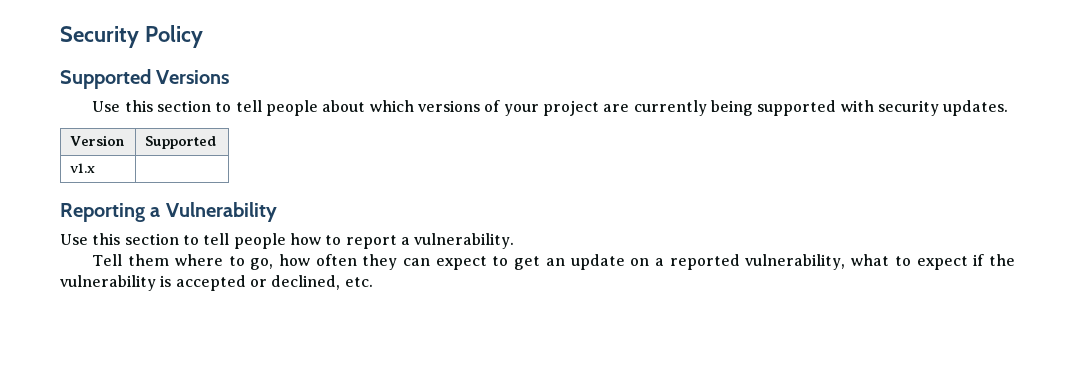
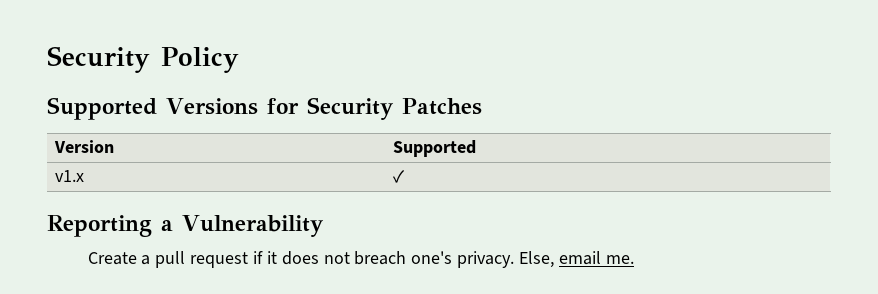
[92,100,1009,116] // Use this section to tell people about which versions of your project are currently being supported with security updates. -> [266,97,482,120] for Security Patches
(96, 168) none -> [393,170,406,183] ✓
[60,233,515,249] [92,254,1015,270] [60,275,373,291] Use this section to tell people how to report a vulnerability. // Tell them where to go, how often they can expect to get an update on a reported vulnerability, what to expect if the vulnerability is accepted or declined, etc. -> [87,251,634,268] Create a pull request if it does not breach one's privacy. Else, email me.

